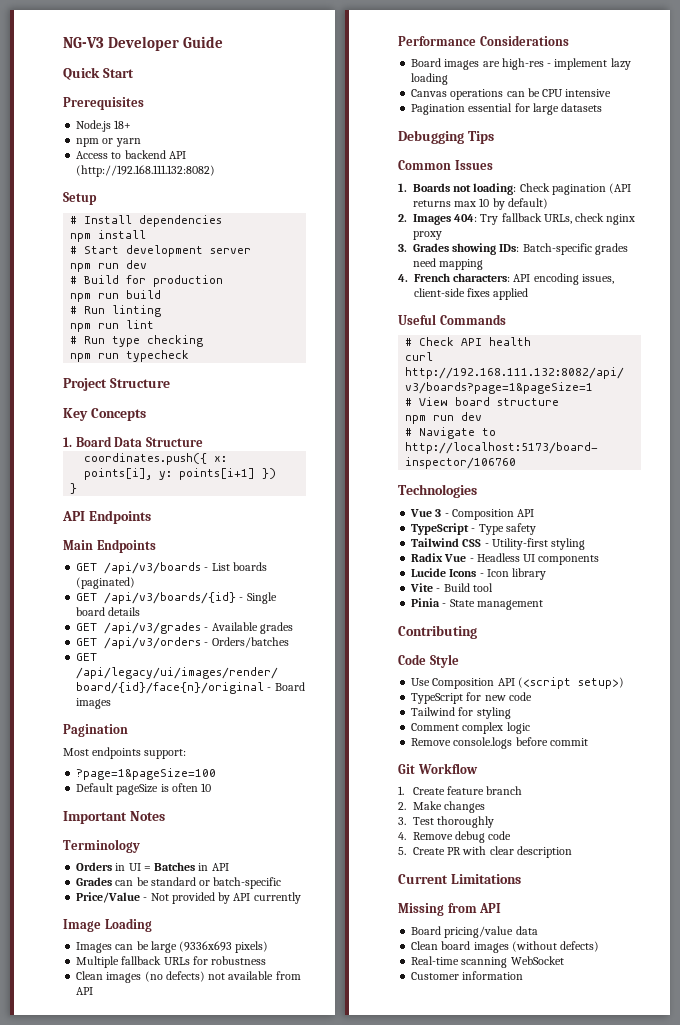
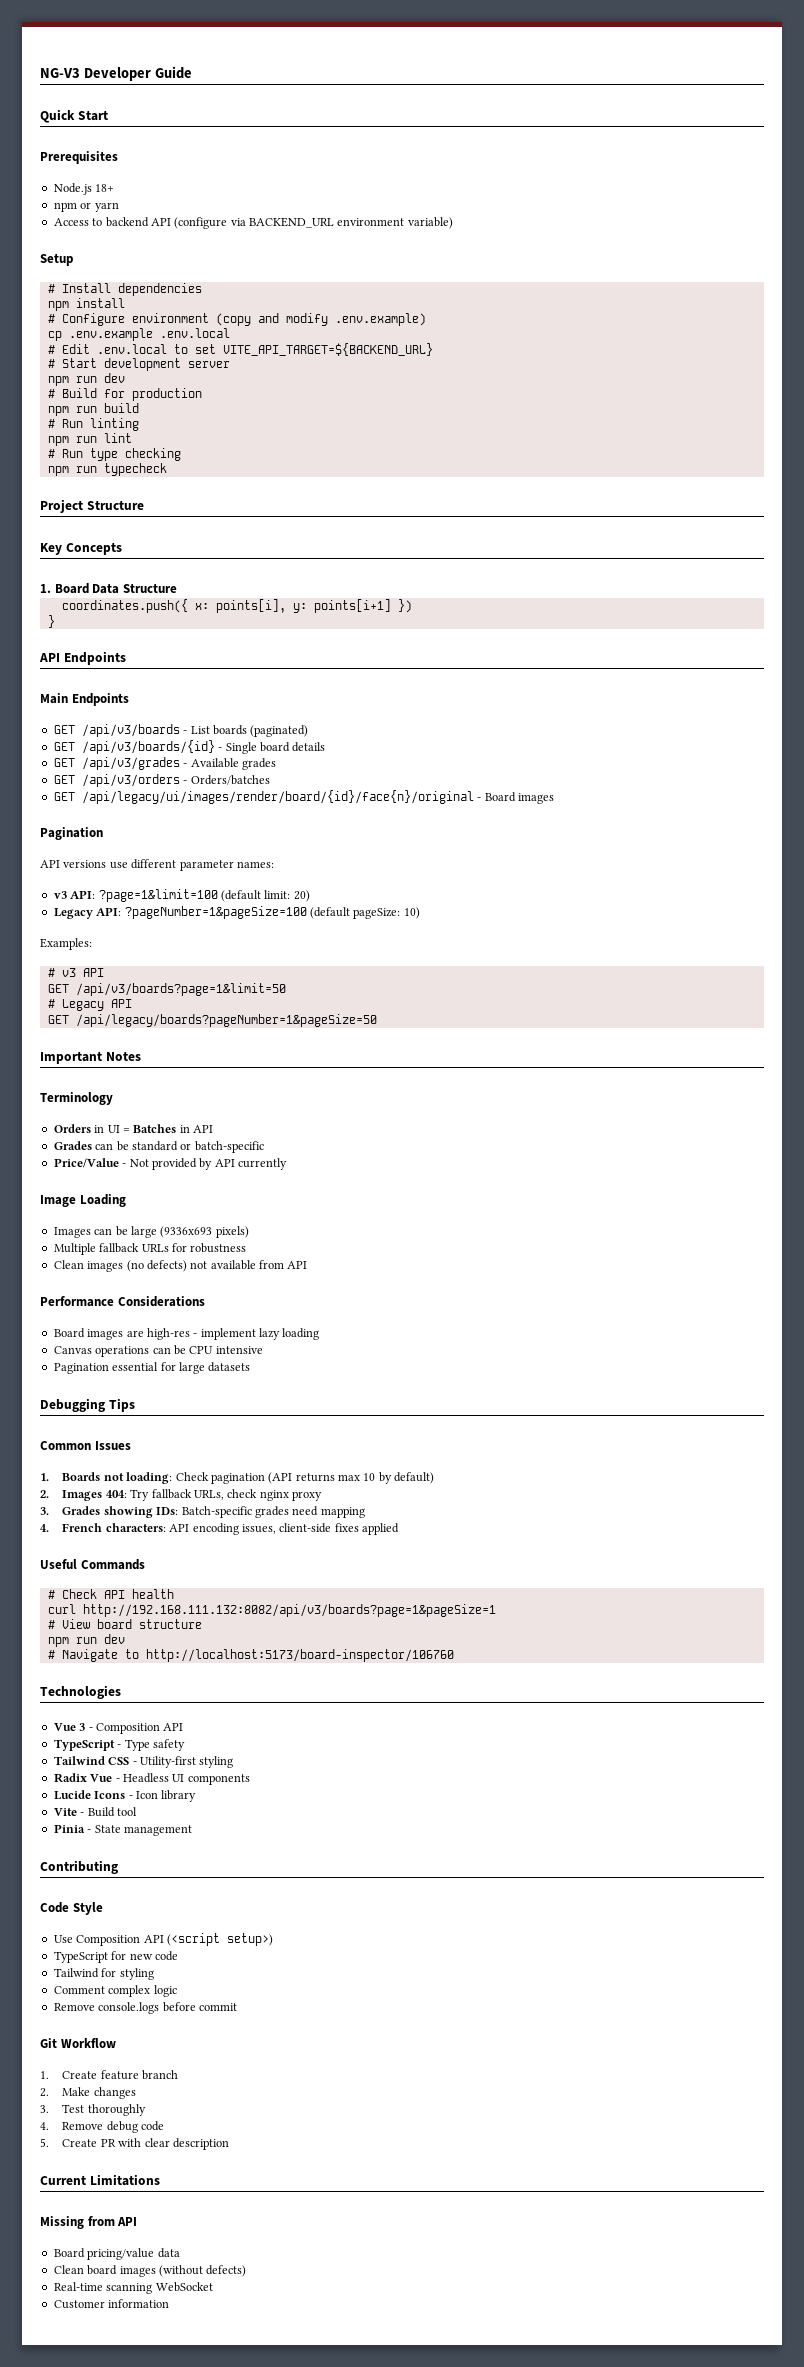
[76,165,216,177] (http://192.168.111.132:8082) -> [174,217,453,229] (configure via BACKEND_URL environment variable)
(147, 234) none -> [47,313,426,326] [47,328,230,341] [47,343,433,356] // # Configure environment (copy and modify .env.example) // cp .env.example .env.local // # Edit .env.local to set VITE_API_TARGET=${BACKEND_URL}
[63,747,187,759] [76,768,217,780] [76,783,212,795] Most endpoints support: // ?page=1&pageSize=100 // Default pageSize is often 10 -> [40,859,274,871] [53,889,310,902] [53,906,420,919] [40,938,92,950] [47,968,104,977] [47,983,286,996] [47,999,132,1011] [47,1014,377,1027] API versions use different parameter names: // v3 API: ?page=1&limit=100 (default limit: 20) // Legacy API: ?pageNumber=1&pageSize=100 (default pageSize: 10) // Examples: // # v3 API // GET /api/v3/boards?page=1&limit=50 // # Legacy API // GET /api/legacy/boards?pageNumber=1&pageSize=50

